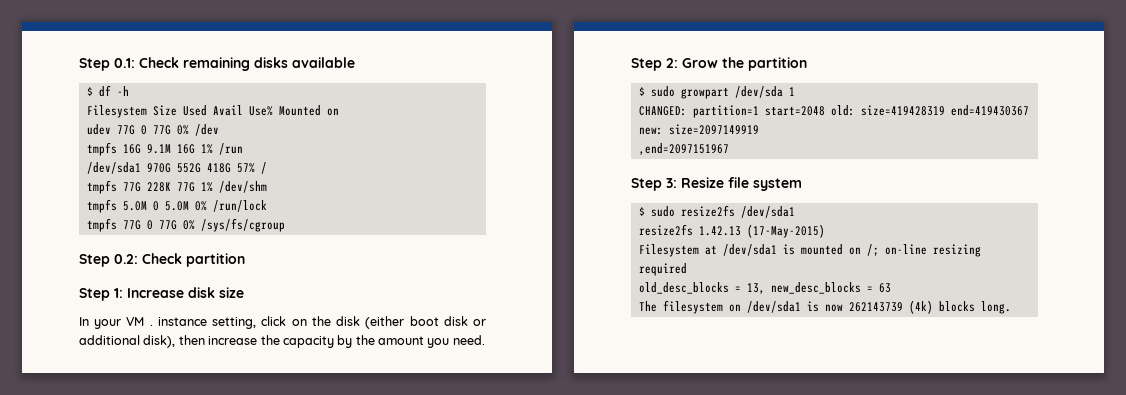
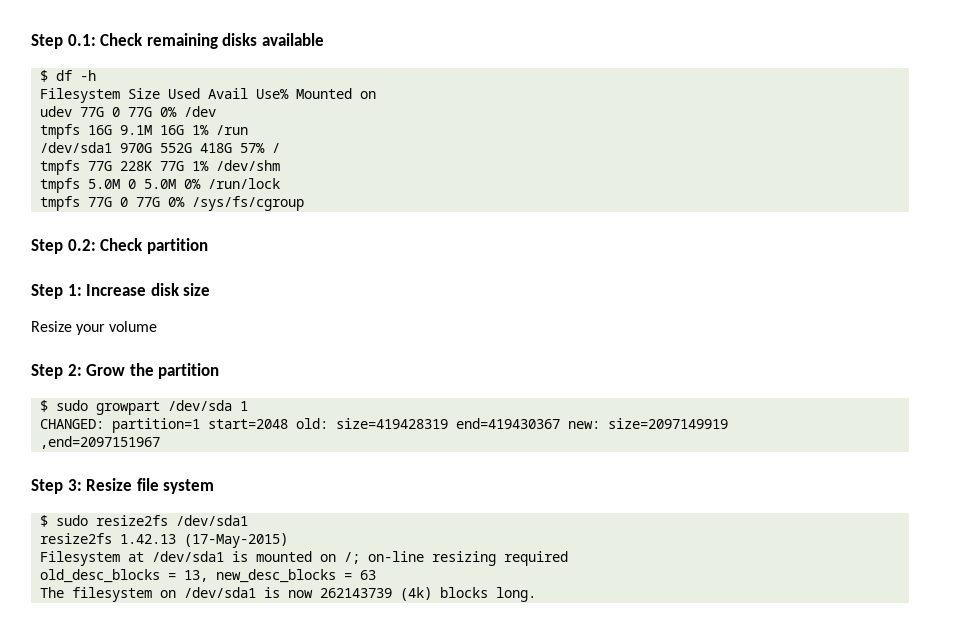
[79,316,486,329] [79,335,485,348] In your VM . instance setting, click on the disk (either boot disk or additional disk), then increase the capacity by the amount you need. -> [31,321,158,335] Resize your volume

